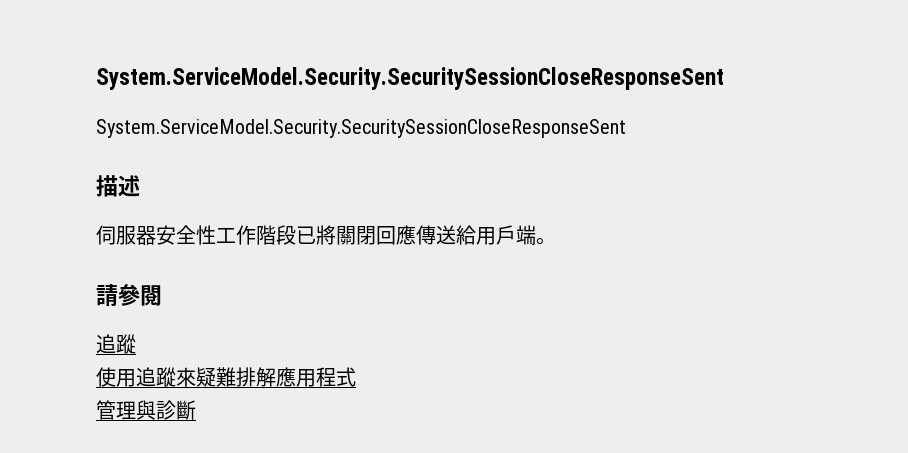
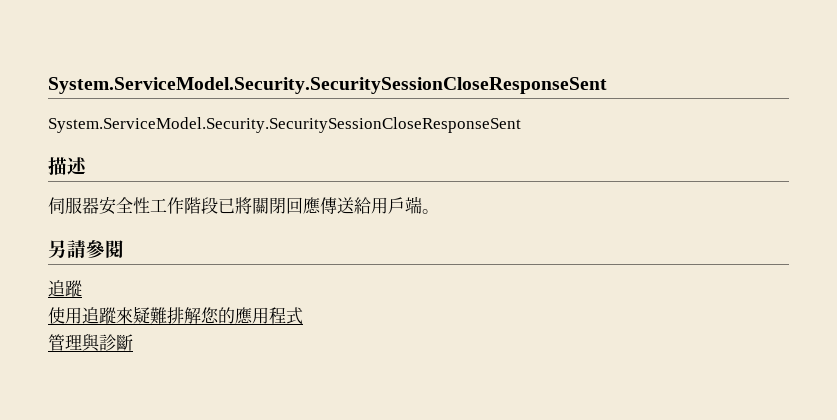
(556, 241) none -> [48,240,67,258] 另
(276, 377) none -> [201,307,235,324] 您的

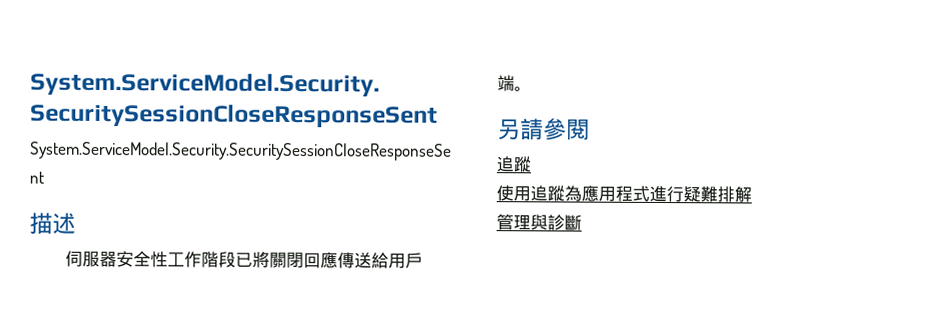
[116,307,133,324] 來 -> [564,185,684,203] 為應用程式進行
[201,307,303,325] 您的應用程式 -> (752, 194) none

